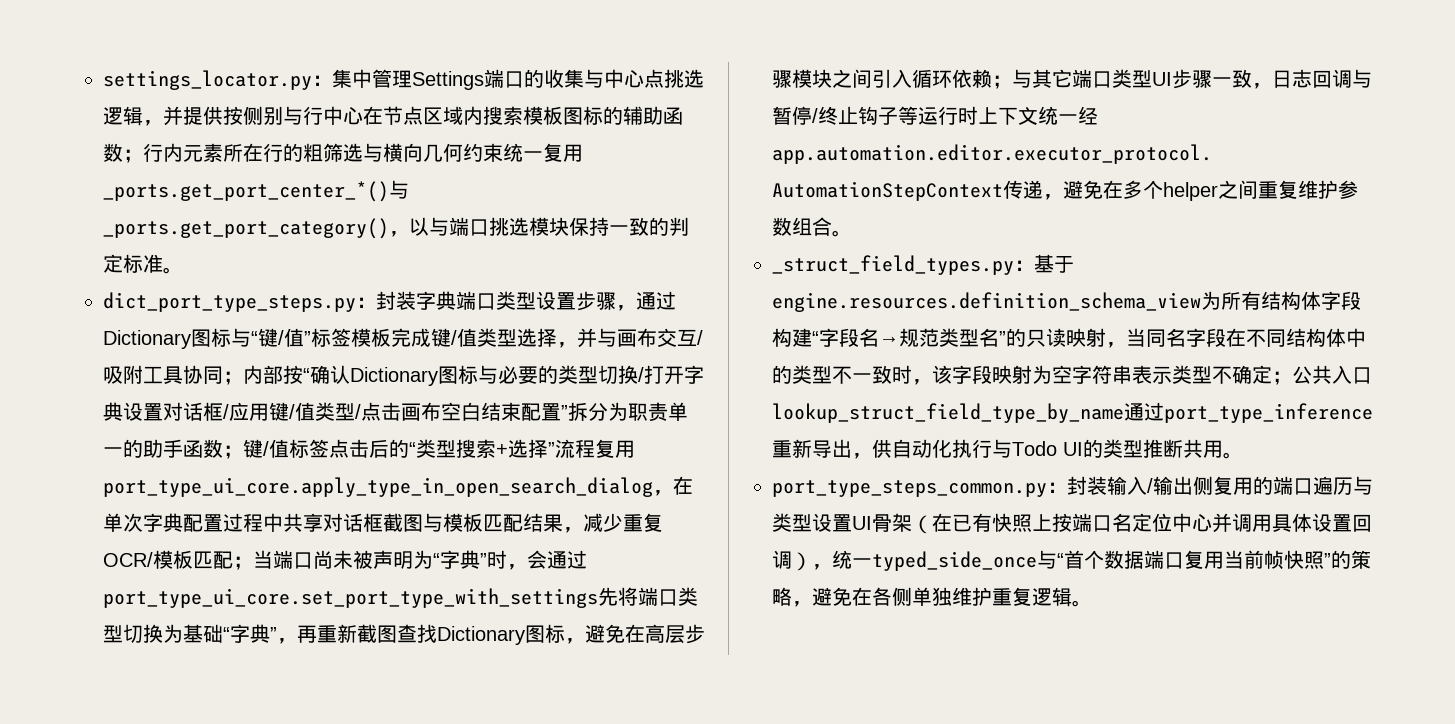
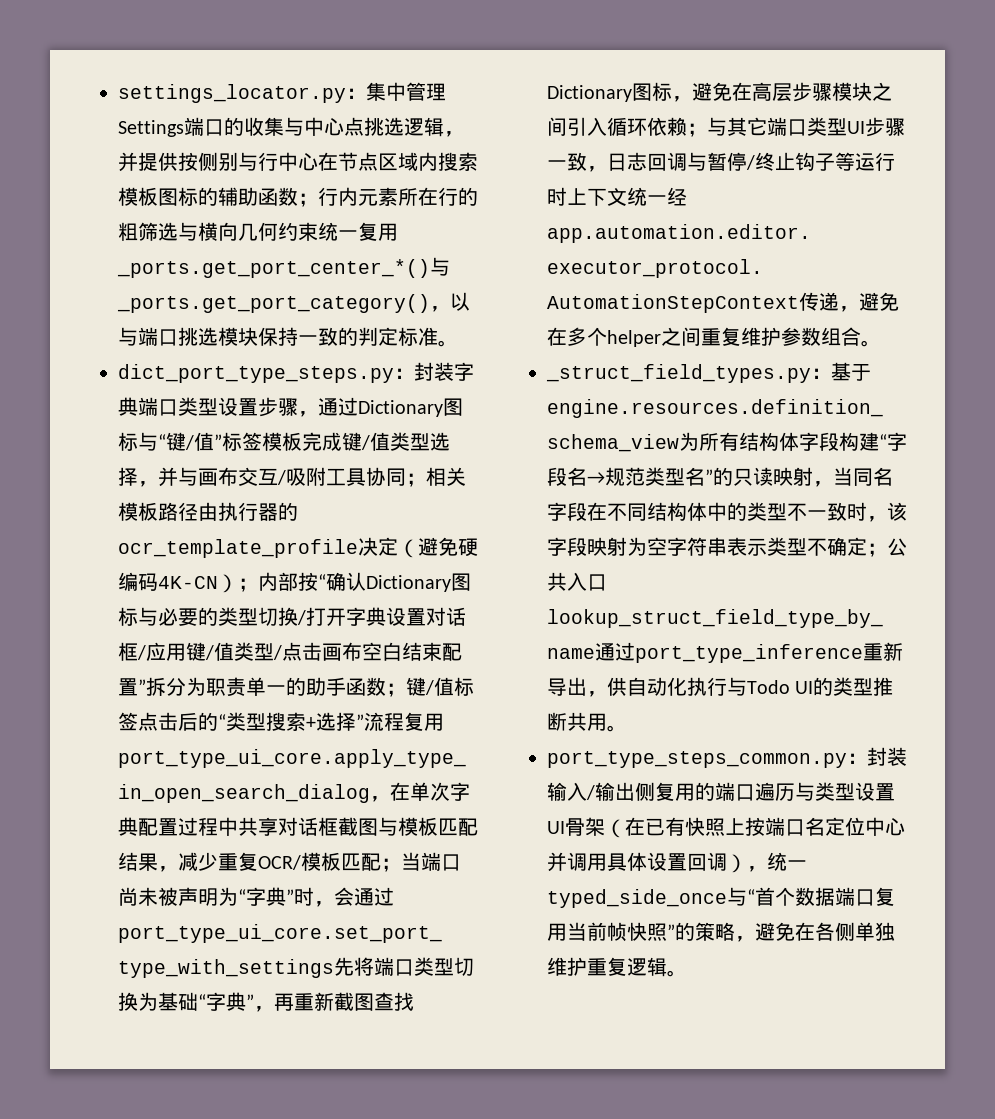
(243, 378) none -> [426,467,466,486] [118,502,298,521] [118,537,478,558] [118,572,258,593] 相关模板路径由执行器的ocr_template_profile决定（避免硬编码4K-CN）；

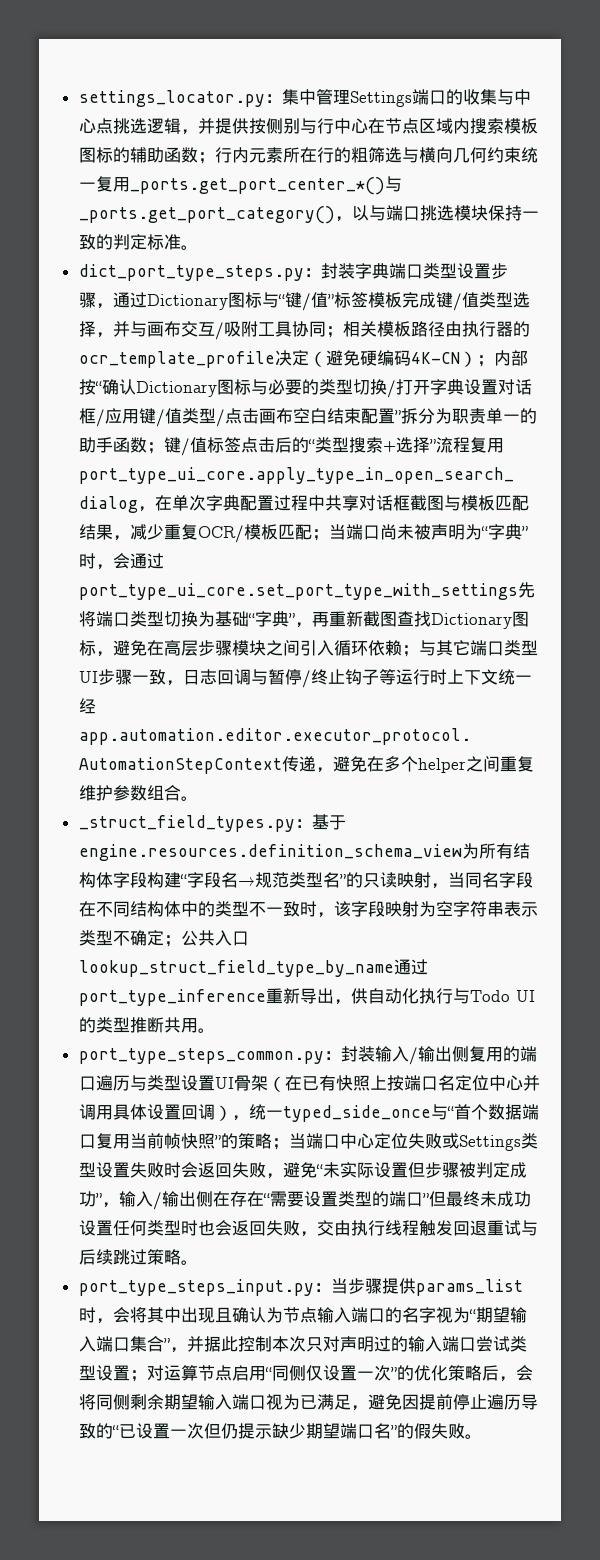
[735,922,895,942] [547,957,667,977] ，避免在各侧单独维护重复逻辑 -> [271,1133,538,1151] [78,1162,527,1179] [78,1191,531,1210] [78,1220,538,1237] [78,1249,198,1265] [78,1278,523,1296] [78,1307,527,1324] [78,1336,527,1353] [78,1365,533,1382] [78,1394,538,1411] [78,1423,465,1439] ；当端口中心定位失败或Settings类型设置失败时会返回失败，避免“未实际设置但步骤被判定成功”，输入/输出侧在存在“需要设置类型的端口”但最终未成功设置任何类型时也会返回失败，交由执行线程触发回退重试与后续跳过策略。 // port_type_steps_input.py：当步骤提供params_list时，会将其中出现且确认为节点输入端口的名字视为“期望输入端口集合”，并据此控制本次只对声明过的输入端口尝试类型设置；对运算节点启用“同侧仅设置一次”的优化策略后，会将同侧剩余期望输入端口视为已满足，避免因提前停止遍历导致的“已设置一次但仍提示缺少期望端口名”的假失败

